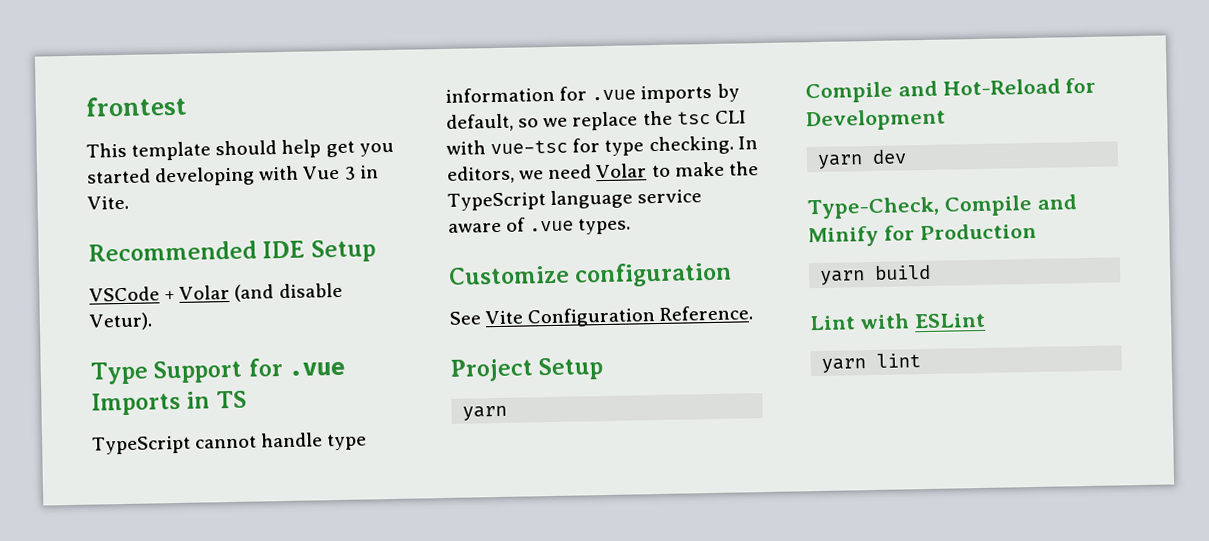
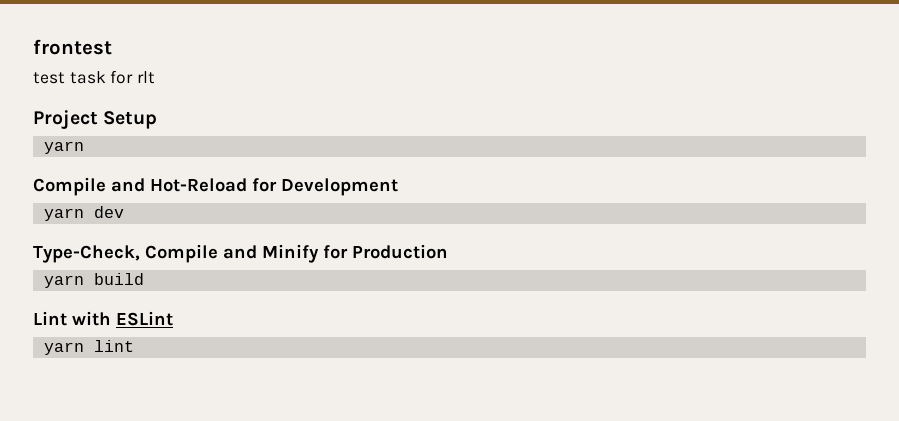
[86,139,394,161] [87,165,379,187] [87,195,129,210] [88,239,376,263] [89,282,343,302] [89,312,153,331] [90,358,346,385] [91,390,247,416] [92,432,368,455] [445,83,740,104] [446,110,747,132] [446,135,758,156] [447,161,759,184] [447,189,703,211] [448,217,632,235] [448,261,733,288] [449,305,754,328] This template should help get you started developing with Vue 3 in Vite. // Recommended IDE Setup // VSCode + Volar (and disable Vetur). // Type Support for .vue Imports in TS // TypeScript cannot handle type information for .vue imports by default, so we replace the tsc CLI with vue-tsc for type checking. In editors, we need Volar to make the TypeScript language service aware of .vue types. // Customize configuration // See Vite Configuration Reference. -> [33,70,156,84] test task for rlt

